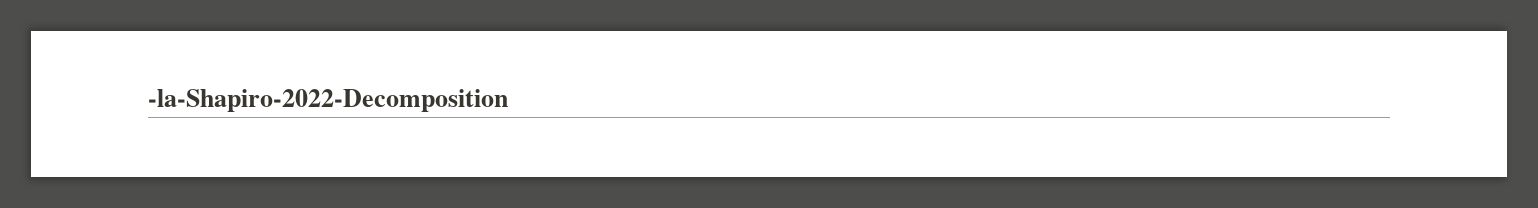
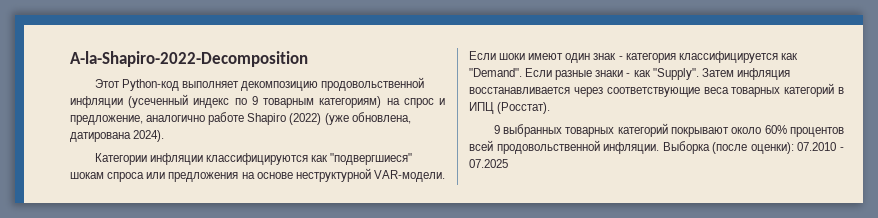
[148,89,508,112] -la-Shapiro-2022-Decomposition -> [70,51,308,67] [94,77,425,91] [70,94,446,108] [70,112,411,125] [70,130,165,142] [94,153,413,165] [70,168,445,182] [469,51,798,63] [469,68,790,80] [469,83,844,97] [469,102,551,114] [493,123,844,137] [469,140,844,154] [469,159,508,168] A-la-Shapiro-2022-Decomposition // Этот Python-код выполняет декомпозицию продовольственной инфляции (усеченный индекс по 9 товарным категориям) на спрос и предложение, аналогично работе Shapiro (2022) (уже обновлена, датирована 2024). // Категории инфляции классифицируются как "подвергшиеся" шокам спроса или предложения на основе неструктурной VAR-модели. Если шоки имеют один знак - категория классифицируется как "Demand". Если разные знаки - как "Supply". Затем инфляция восстанавливается через соответствующие веса товарных категорий в ИПЦ (Росстат). // 9 выбранных товарных категорий покрывают около 60% процентов всей продовольственной инфляции. Выборка (после оценки): 07.2010 - 07.2025

